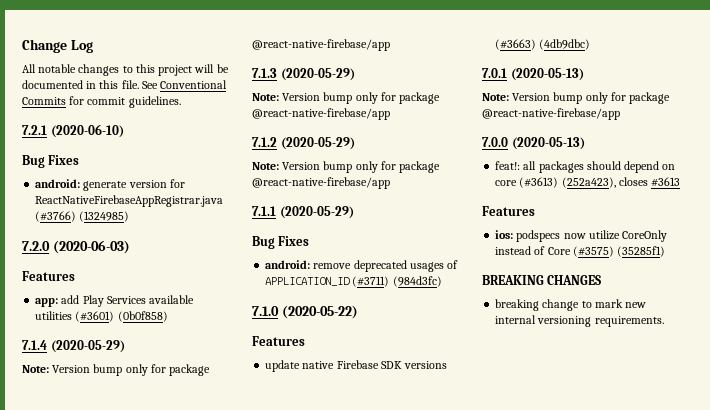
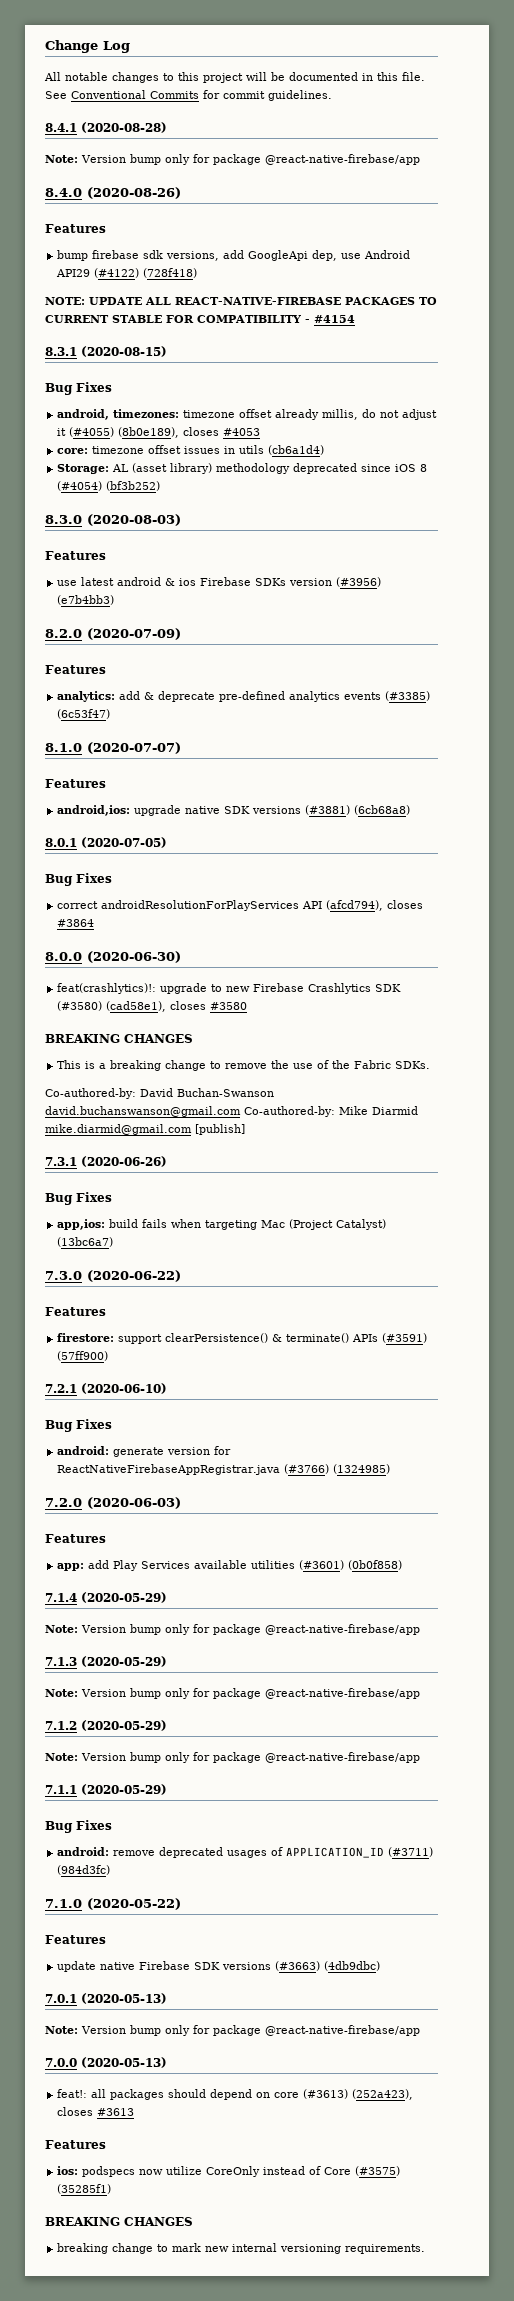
(181, 102) none -> [45,122,167,133] [45,154,420,165] [45,187,181,199] [45,224,106,233] [57,250,411,261] [56,268,198,278] [45,297,437,305] [45,315,355,323] [45,346,167,357] [45,382,112,395] [57,409,438,420] [57,427,261,438] [57,445,325,455] [57,463,428,474] [57,481,161,491] [45,514,181,526] [45,551,106,560] [57,577,382,587] [57,595,115,605] [45,628,181,640] [45,665,106,674] [57,691,431,702] [57,709,111,719] [45,742,181,754] [45,779,106,788] [57,805,411,816] [45,837,167,848] [45,873,112,886] [57,900,424,911] [57,919,95,927] [45,951,181,963] [57,983,402,994] [57,1001,248,1012] [45,1034,193,1043] [57,1060,431,1071] [45,1088,274,1099] [45,1106,418,1117] [45,1124,245,1135] [45,1156,167,1167] [45,1192,112,1205] [57,1219,387,1230] [57,1237,114,1247] [45,1270,181,1282] [45,1307,106,1316] [57,1333,428,1344] [57,1351,109,1361] // 8.4.1 (2020-08-28) // Note: Version bump only for package @react-native-firebase/app // 8.4.0 (2020-08-26) // Features // bump firebase sdk versions, add GoogleApi dep, use Android API29 (#4122) (728f418) // NOTE: UPDATE ALL REACT-NATIVE-FIREBASE PACKAGES TO CURRENT STABLE FOR COMPATIBILITY - #4154 // 8.3.1 (2020-08-15) // Bug Fixes // android, timezones: timezone offset already millis, do not adjust it (#4055) (8b0e189), closes #4053 // core: timezone offset issues in utils (cb6a1d4) // Storage: AL (asset library) methodology deprecated since iOS 8 (#4054) (bf3b252) // 8.3.0 (2020-08-03) // Features // use latest android & ios Firebase SDKs version (#3956) (e7b4bb3) // 8.2.0 (2020-07-09) // Features // analytics: add & deprecate pre-defined analytics events (#3385) (6c53f47) // 8.1.0 (2020-07-07) // Features // android,ios: upgrade native SDK versions (#3881) (6cb68a8) // 8.0.1 (2020-07-05) // Bug Fixes // correct androidResolutionForPlayServices API (afcd794), closes #3864 // 8.0.0 (2020-06-30) // feat(crashlytics)!: upgrade to new Firebase Crashlytics SDK (#3580) (cad58e1), closes #3580 // BREAKING CHANGES // This is a breaking change to remove the use of the Fabric SDKs. // Co-authored-by: David Buchan-Swanson david.buchanswanson@gmail.com Co-authored-by: Mike Diarmid mike.diarmid@gmail.com [publish] // 7.3.1 (2020-06-26) // Bug Fixes // app,ios: build fails when targeting Mac (Project Catalyst) (13bc6a7) // 7.3.0 (2020-06-22) // Features // firestore: support clearPersistence() & terminate() APIs (#3591) (57ff900)

